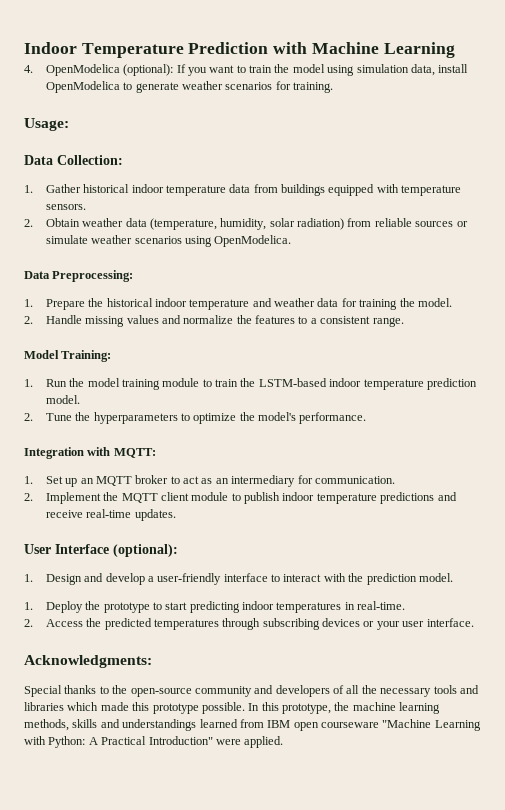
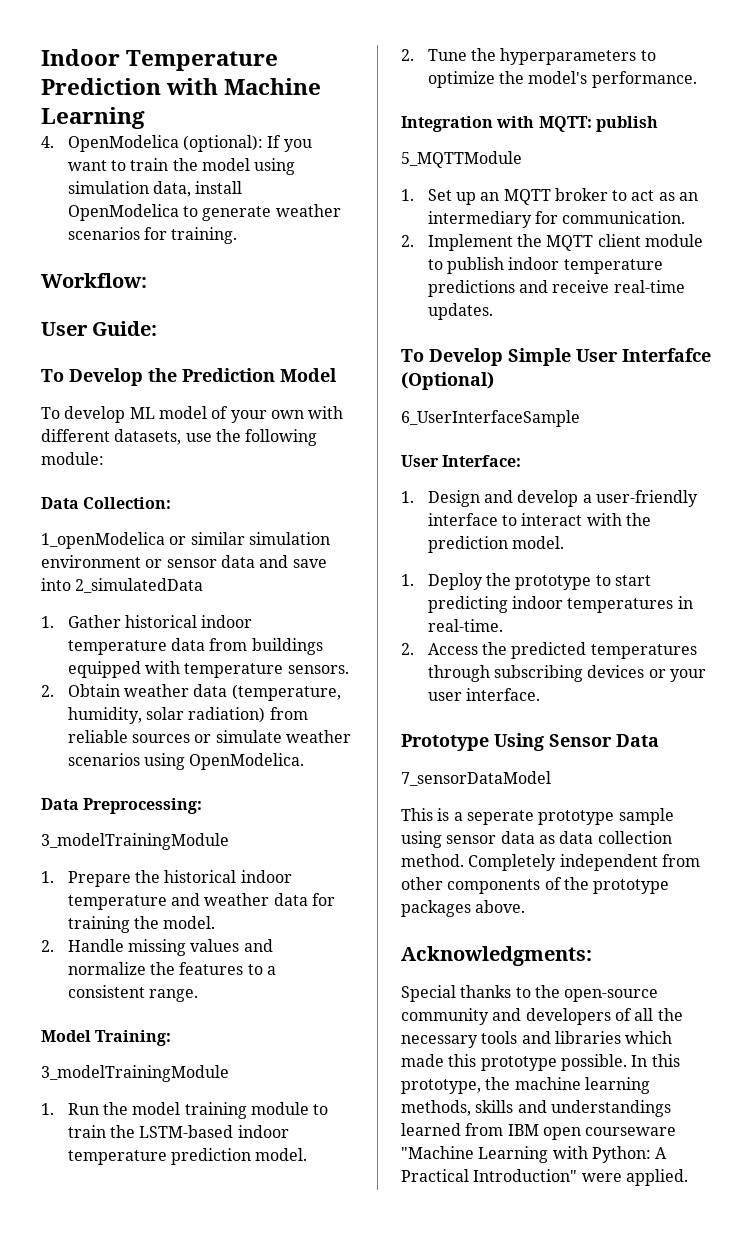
[24,118,69,131] [24,155,123,165] Usage: // Data Collection: -> [41,273,147,288] [41,321,158,336] [41,368,337,386] [41,406,344,423] [41,429,318,446] [41,452,104,465] [41,497,172,509] [41,532,330,549] [41,555,327,568] [41,578,204,593] Workflow: // User Guide: // To Develop the Prediction Model // To develop ML model of your own with different datasets, use the following module: // Data Collection: // 1_openModelica or similar simulation environment or sensor data and save into 2_simulatedData
(134, 276) none -> [41,833,229,850] // 3_modelTrainingModule
(112, 356) none -> [41,1065,229,1082] // 3_modelTrainingModule
(156, 453) none -> [595,116,658,132] [401,151,522,168] publish // 5_MQTTModule
[24,544,178,557] User Interface (optional): -> [401,348,711,366] [401,372,494,390] [401,410,580,427] [401,455,522,467] To Develop Simple User Interfafce (Optional) // 6_UserInterfaceSample // User Interface:
(474, 622) none -> [401,733,659,751] [401,771,551,786] [401,808,674,825] [401,831,672,848] [401,854,700,871] [401,877,670,894] [401,900,526,917] // Prototype Using Sensor Data // 7_sensorDataModel // This is a seperate prototype sample using sensor data as data collection method. Completely independent from other components of the prototype packages above.

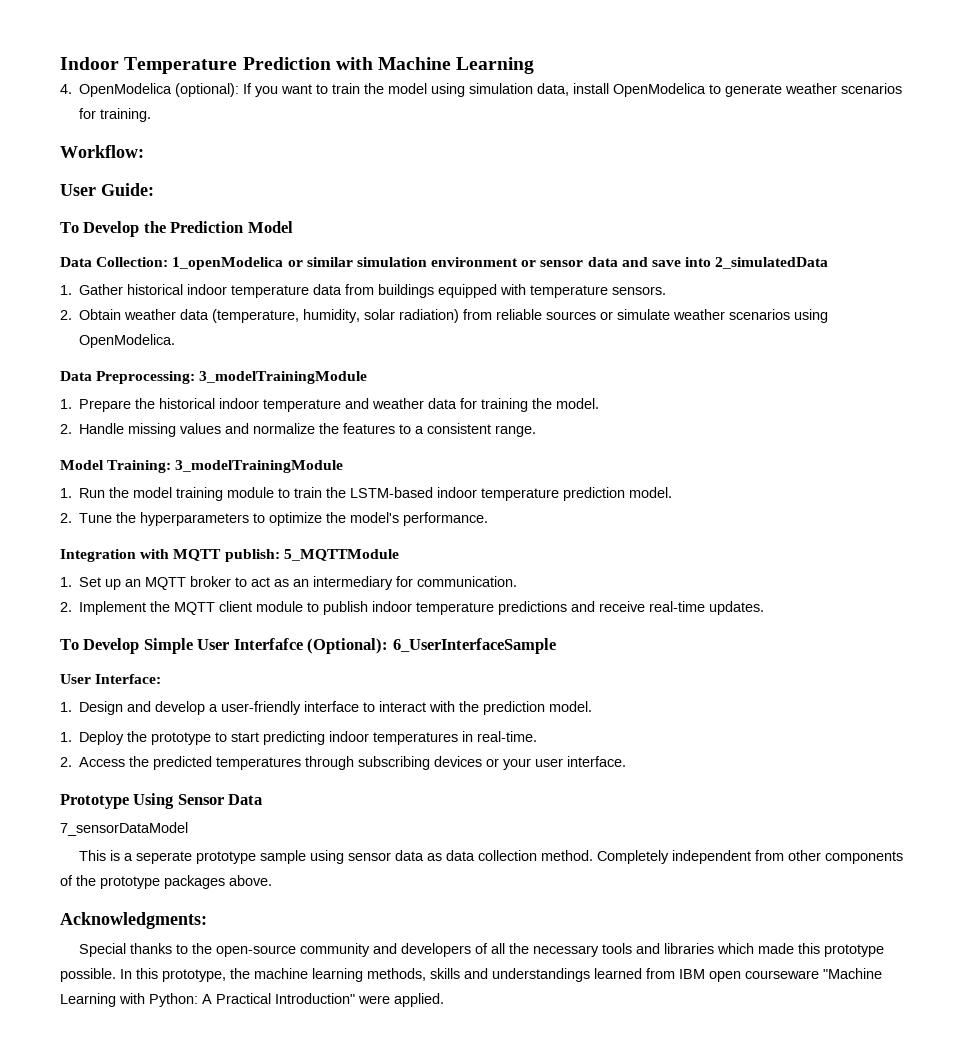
[41,406,344,423] [41,429,318,446] [41,452,104,465] // To develop ML model of your own with different datasets, use the following module: -> (293, 227) none
(172, 503) // -> (169, 262) none
(203, 806) // -> (196, 377) none
(172, 1038) // -> (172, 466) none
[538,116,658,132] MQTT: publish // -> [173,549,280,562] MQTT publish:
[401,372,494,390] (Optional) // -> [307,638,389,654] (Optional):

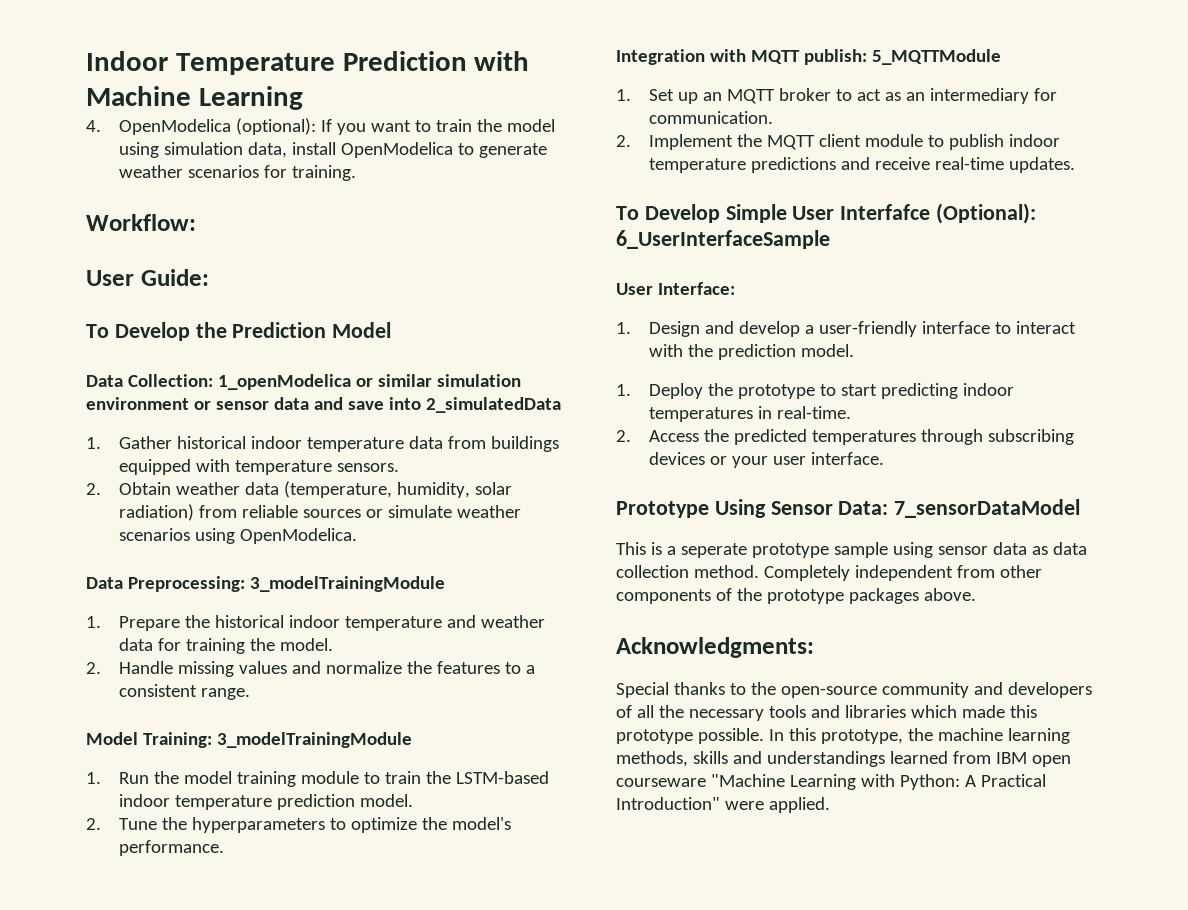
[228,794,263,805] Data // -> [838,501,889,515] Data:

